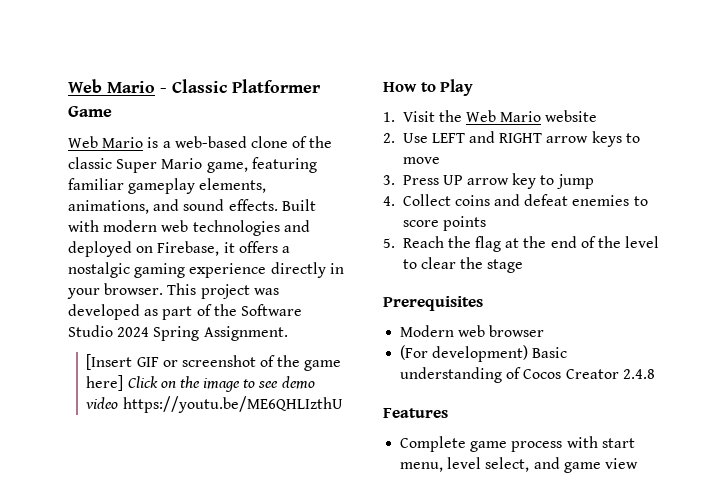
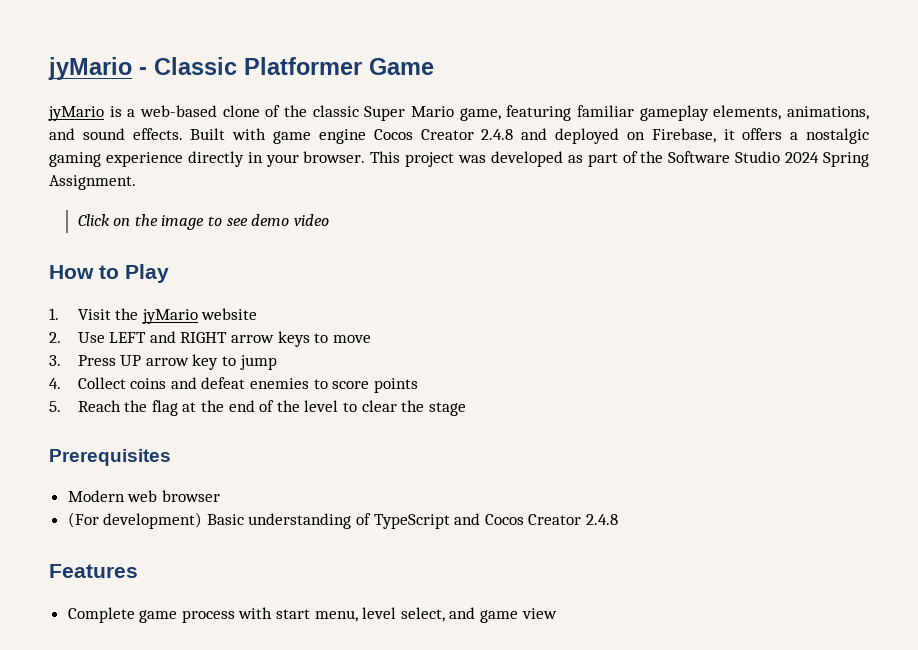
[68,79,155,93] Web Mario -> [48,57,132,80] jyMario
[68,136,144,148] Web Mario -> [48,106,104,121] jyMario
[103,220,280,236] modern web technologies -> [273,129,514,144] game engine Cocos Creator 2.4.8
[86,354,342,371] [86,375,124,391] [Insert GIF or screenshot of the game here] -> (136, 182) none
[122,396,343,413] https://youtu.be/ME6QHLIzthU -> (329, 220) none
[466,110,542,122] Web Mario -> [141,309,198,324] jyMario
(522, 373) none -> [373,513,481,529] TypeScript and

